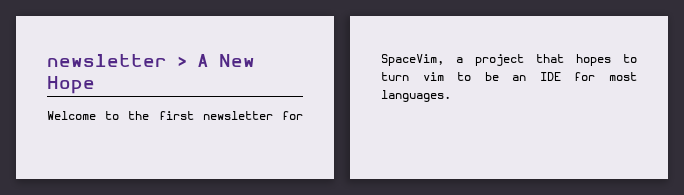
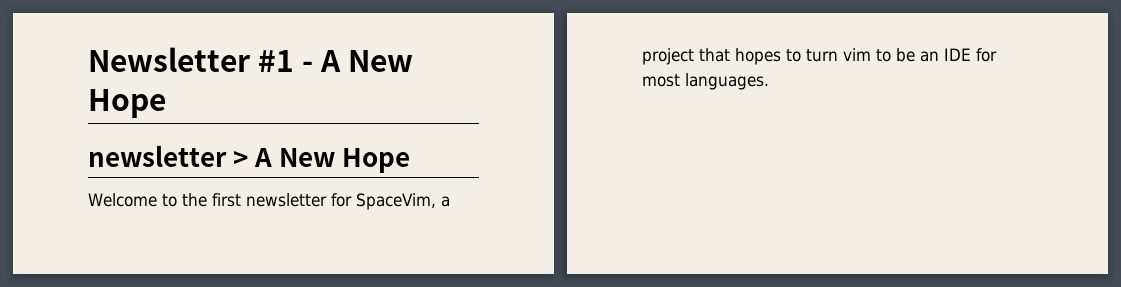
(47, 60) none -> [88,47,414,72] [88,89,166,118] Newsletter #1 - A New Hope //

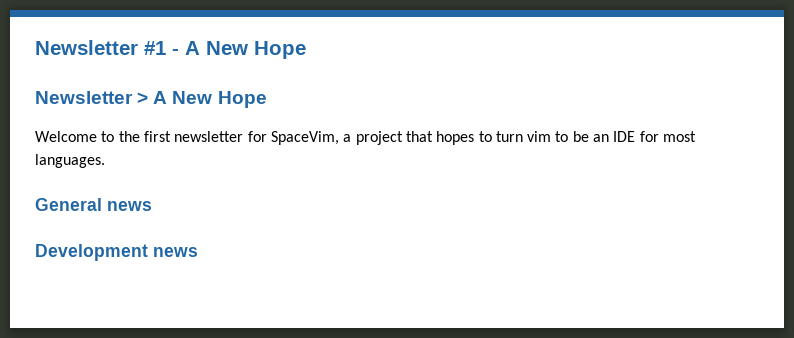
[88,145,227,167] newsletter -> [35,91,133,104] Newsletter
(769, 81) none -> [35,198,152,211] [35,244,198,261] // General news // Development news

